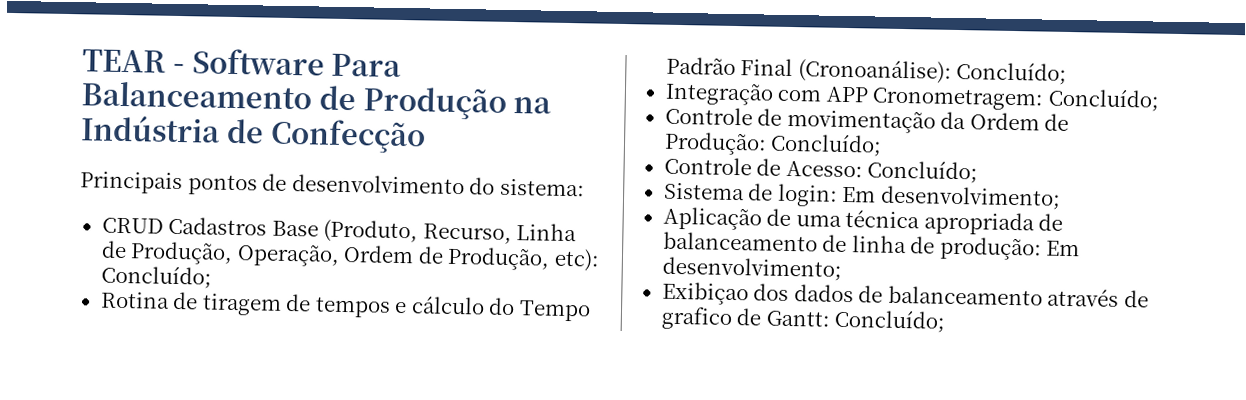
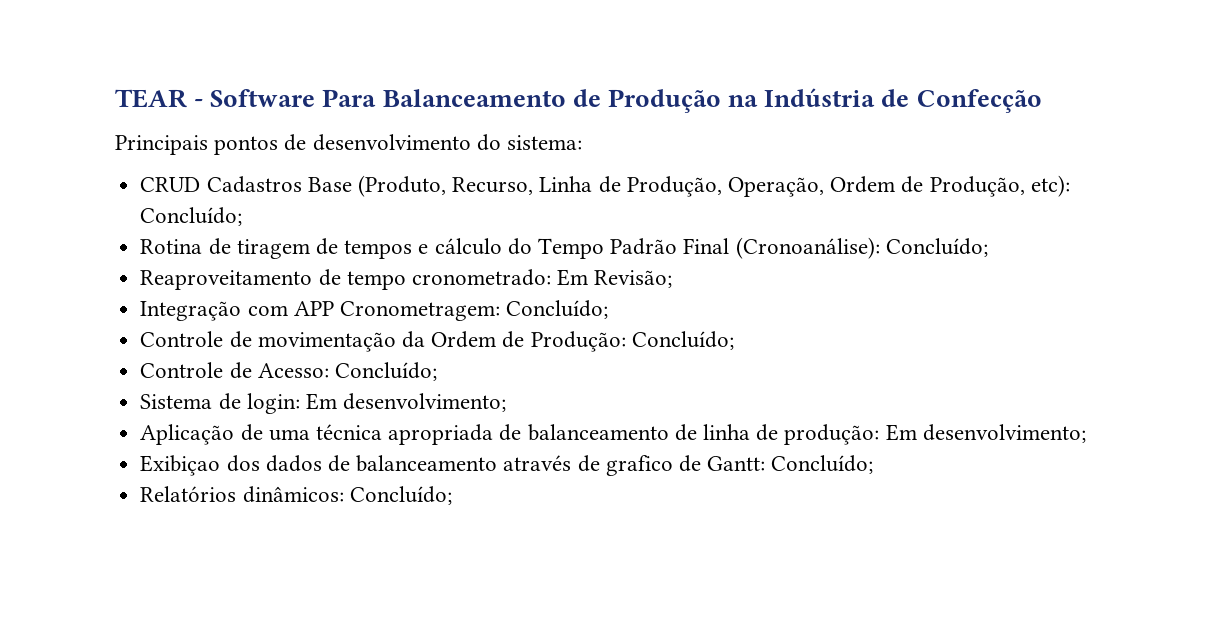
(1068, 73) none -> [140,269,673,290] // Reaproveitamento de tempo cronometrado: Em Revisão;
(947, 321) none -> [140,486,452,505] // Relatórios dinâmicos: Concluído;

